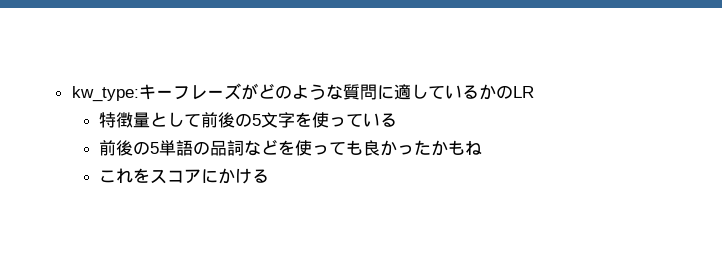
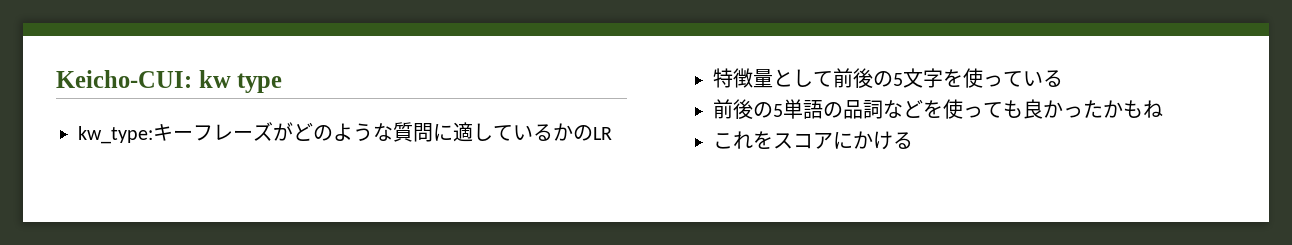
(71, 94) none -> [56,70,283,93] Keicho-CUI: kw type //

